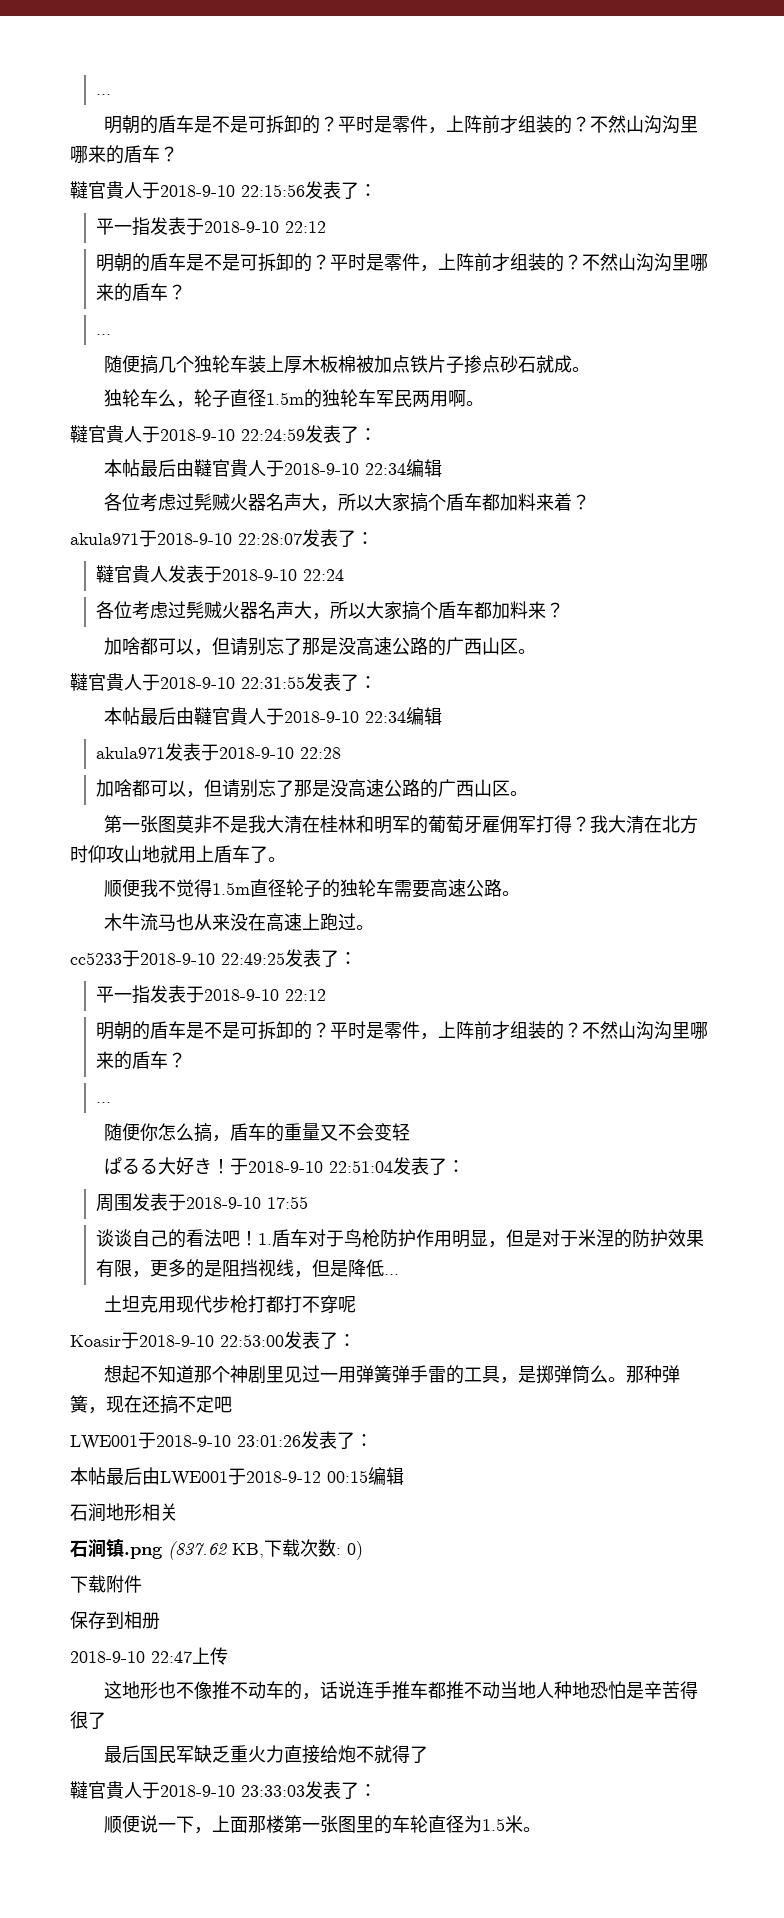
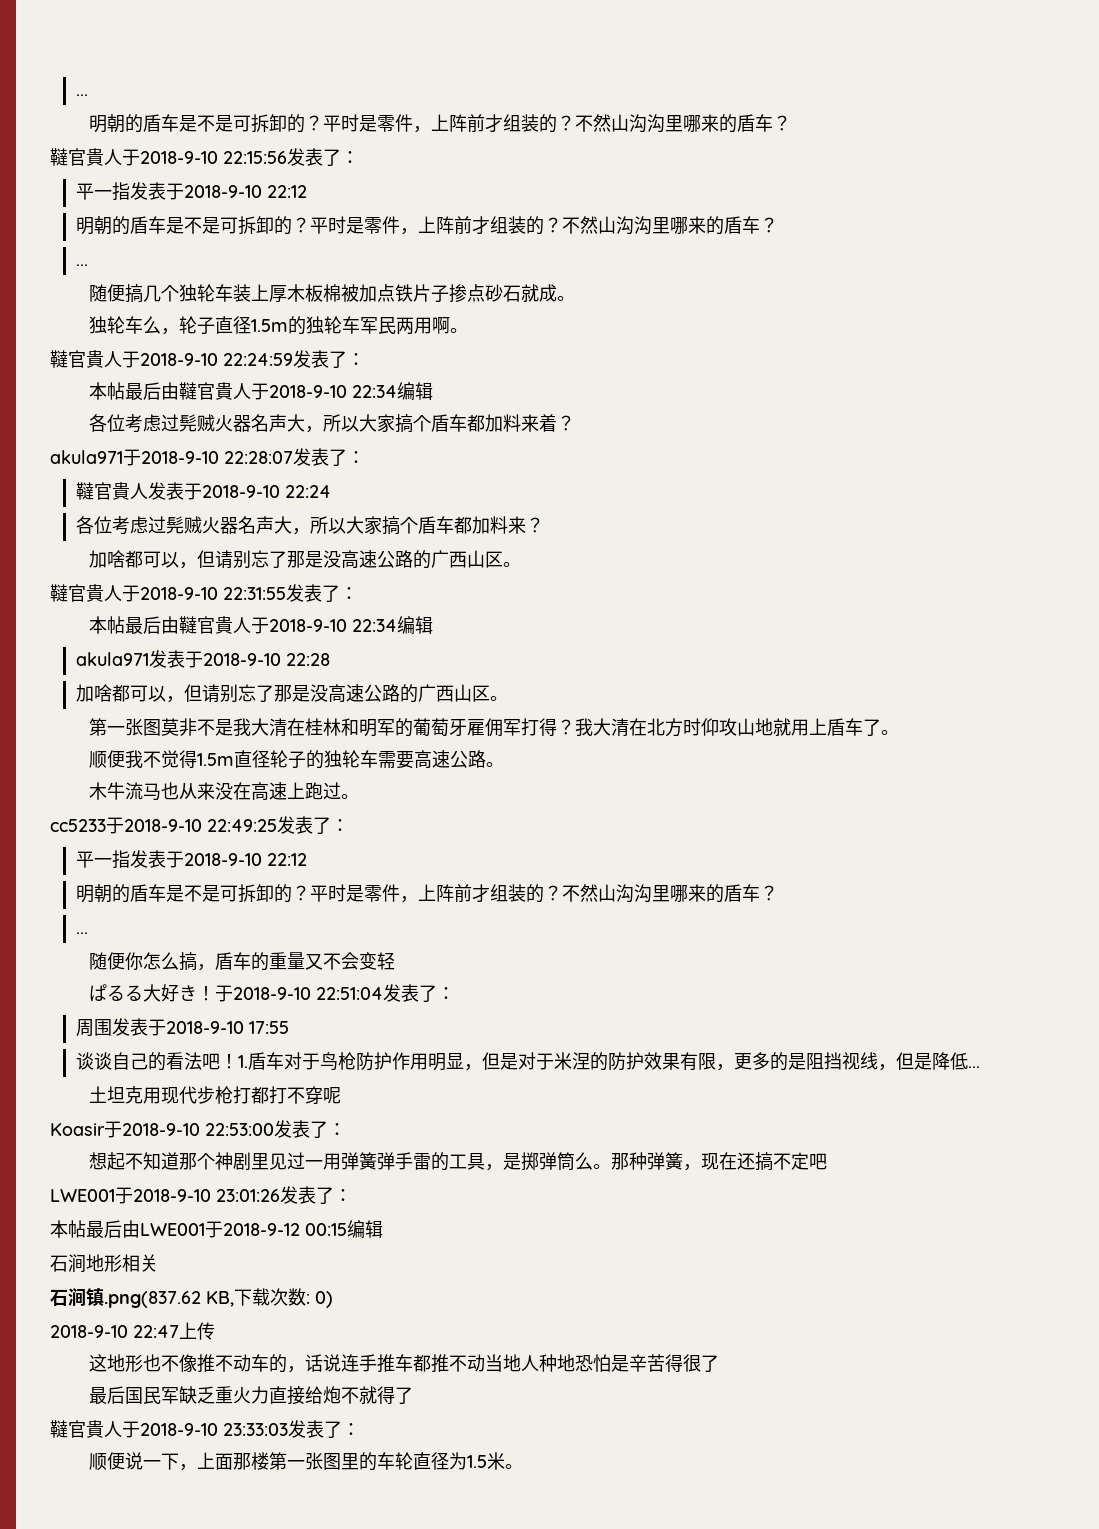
[124,1541,227,1560] .png (837.62 -> [104,1291,201,1308] .png(837.62
[70,1575,142,1593] [70,1611,160,1629] // 下载附件 // 保存到相册 -> (333, 1299) none

